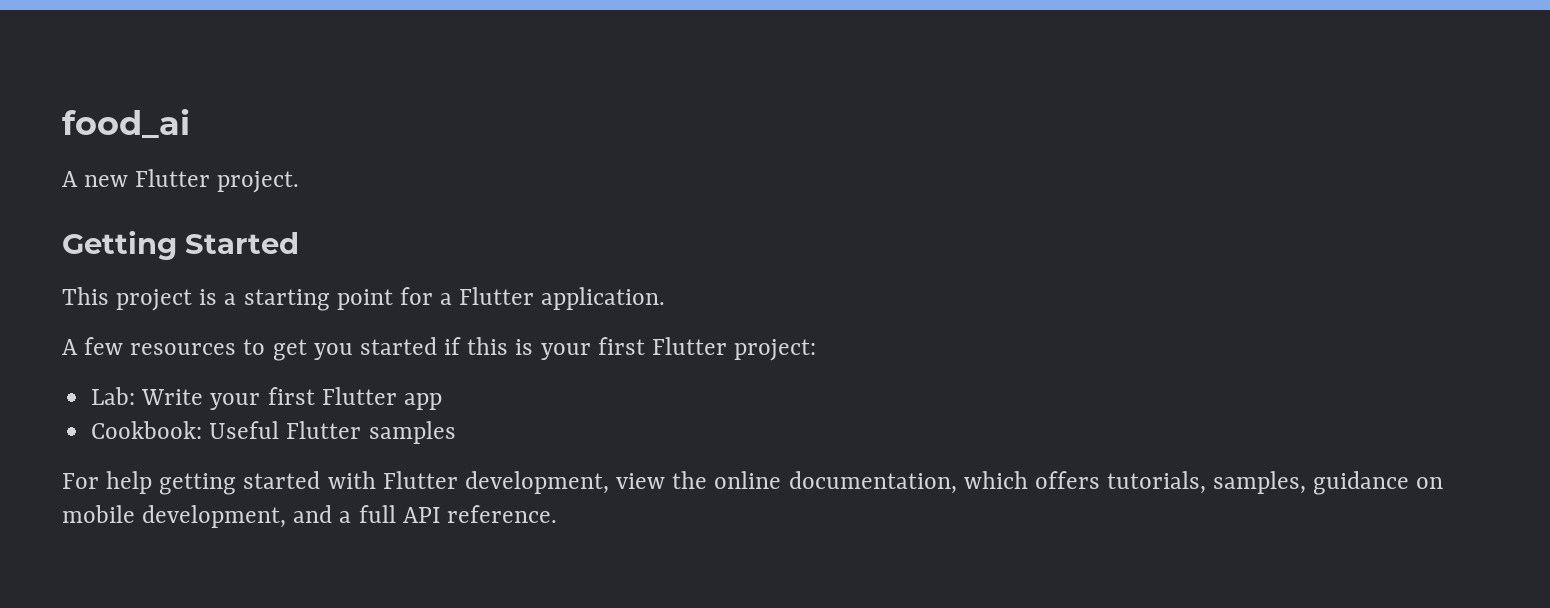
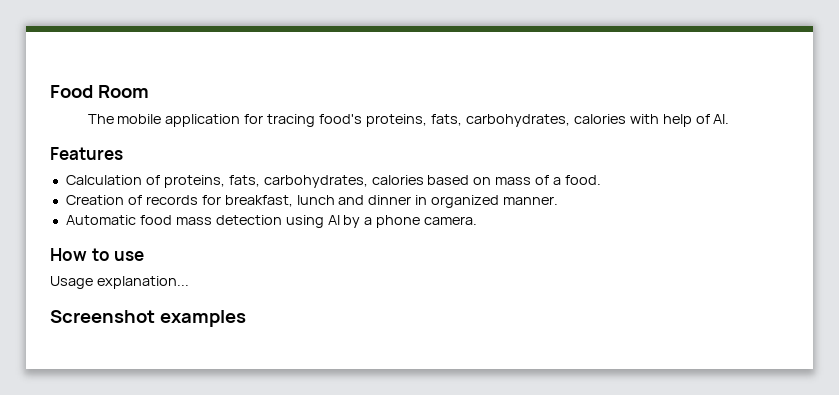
[62,109,190,139] [62,169,300,193] [62,230,299,260] [62,287,666,311] [62,337,817,361] [91,387,442,410] [91,421,456,444] [62,471,1444,495] [62,505,557,528] food_ai // A new Flutter project. // Getting Started // This project is a starting point for a Flutter application. // A few resources to get you started if this is your first Flutter project: // Lab: Write your first Flutter app // Cookbook: Useful Flutter samples // For help getting started with Flutter development, view the online documentation, which offers tutorials, samples, guidance on mobile development, and a full API reference. -> [50,85,149,98] [87,114,730,127] [50,147,123,160] [65,175,602,188] [65,195,559,208] [65,215,478,228] [50,248,145,261] [50,276,189,289] [50,310,246,327] Food Room // The mobile application for tracing food's proteins, fats, carbohydrates, calories with help of AI. // Features // Calculation of proteins, fats, carbohydrates, calories based on mass of a food. // Creation of records for breakfast, lunch and dinner in organized manner. // Automatic food mass detection using AI by a phone camera. // How to use // Usage explanation... // Screenshot examples

